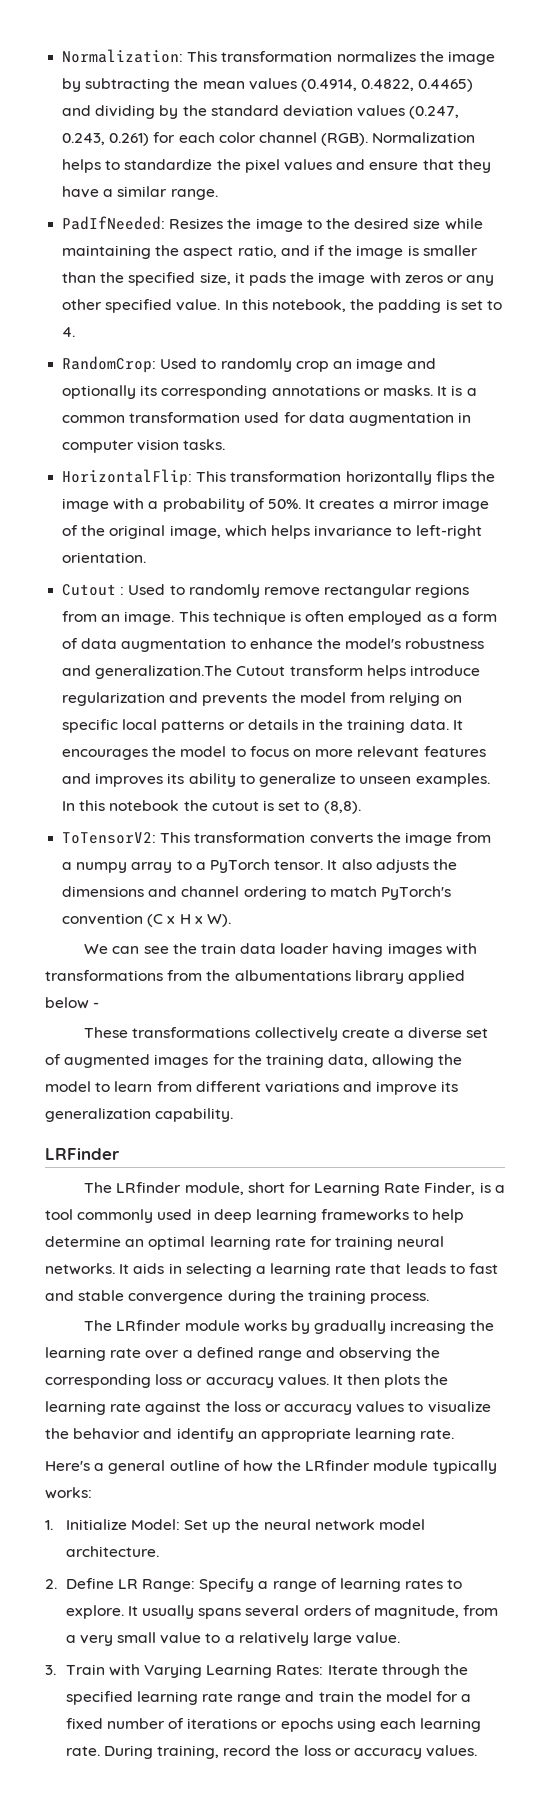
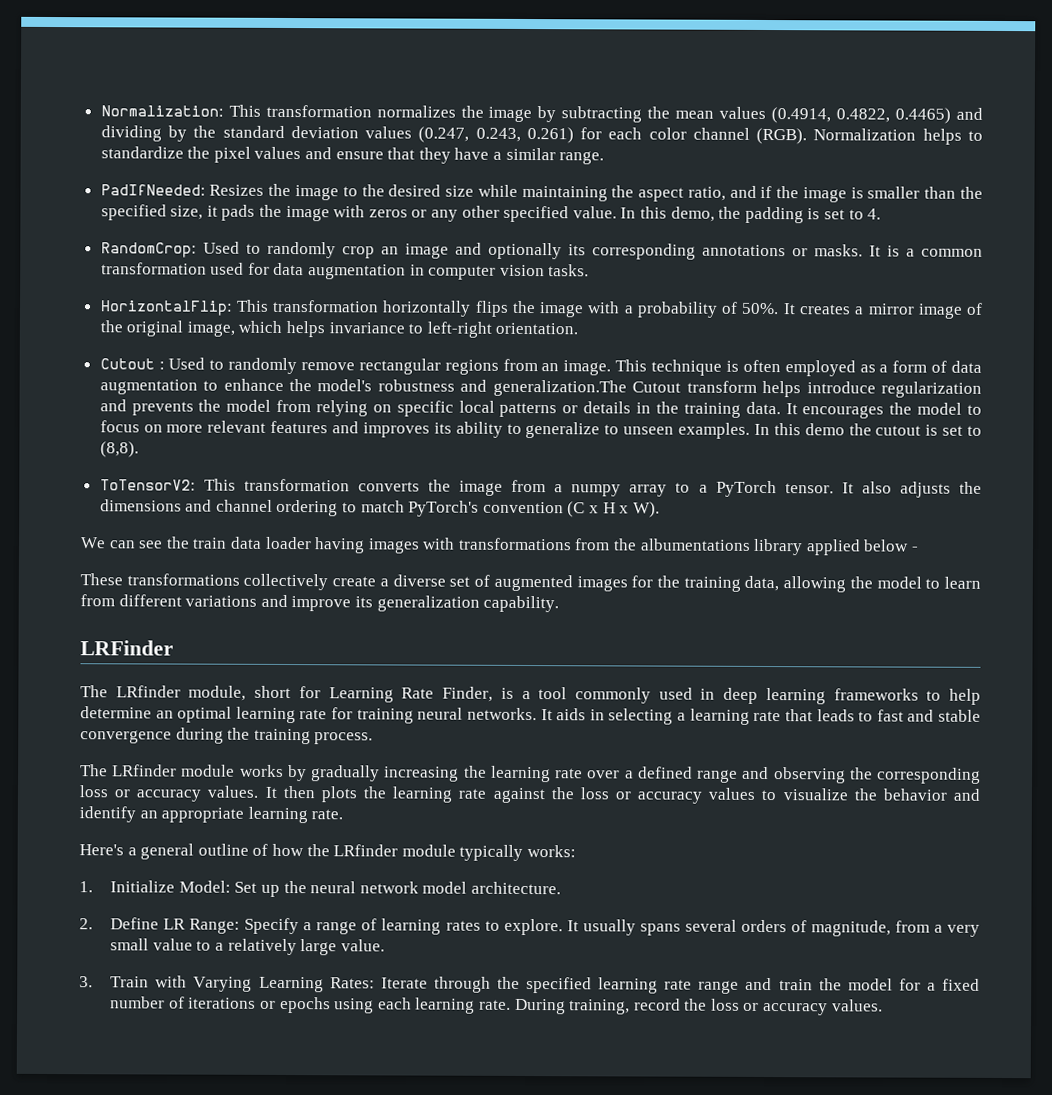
[271,299,346,312] notebook, -> [670,206,715,222] demo,
[109,800,180,811] notebook -> [804,423,845,436] demo

